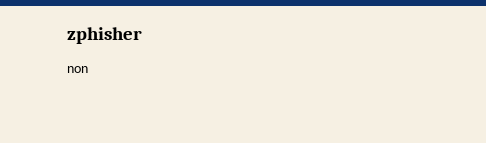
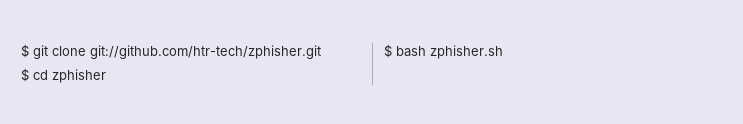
[67,27,142,44] [67,66,88,73] zphisher // non -> [21,44,321,59] [21,68,106,83] [384,44,503,59] $ git clone git://github.com/htr-tech/zphisher.git // $ cd zphisher // $ bash zphisher.sh

